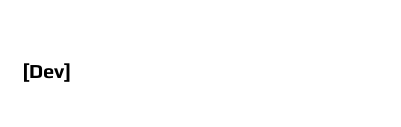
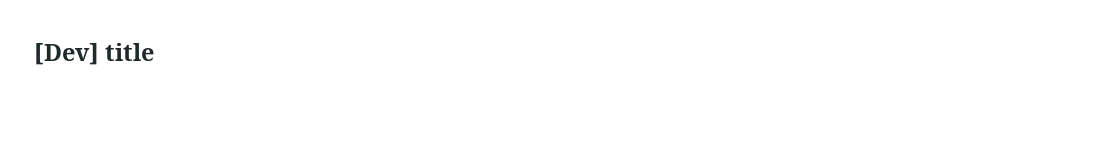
(71, 72) none -> [105,43,155,61] title

